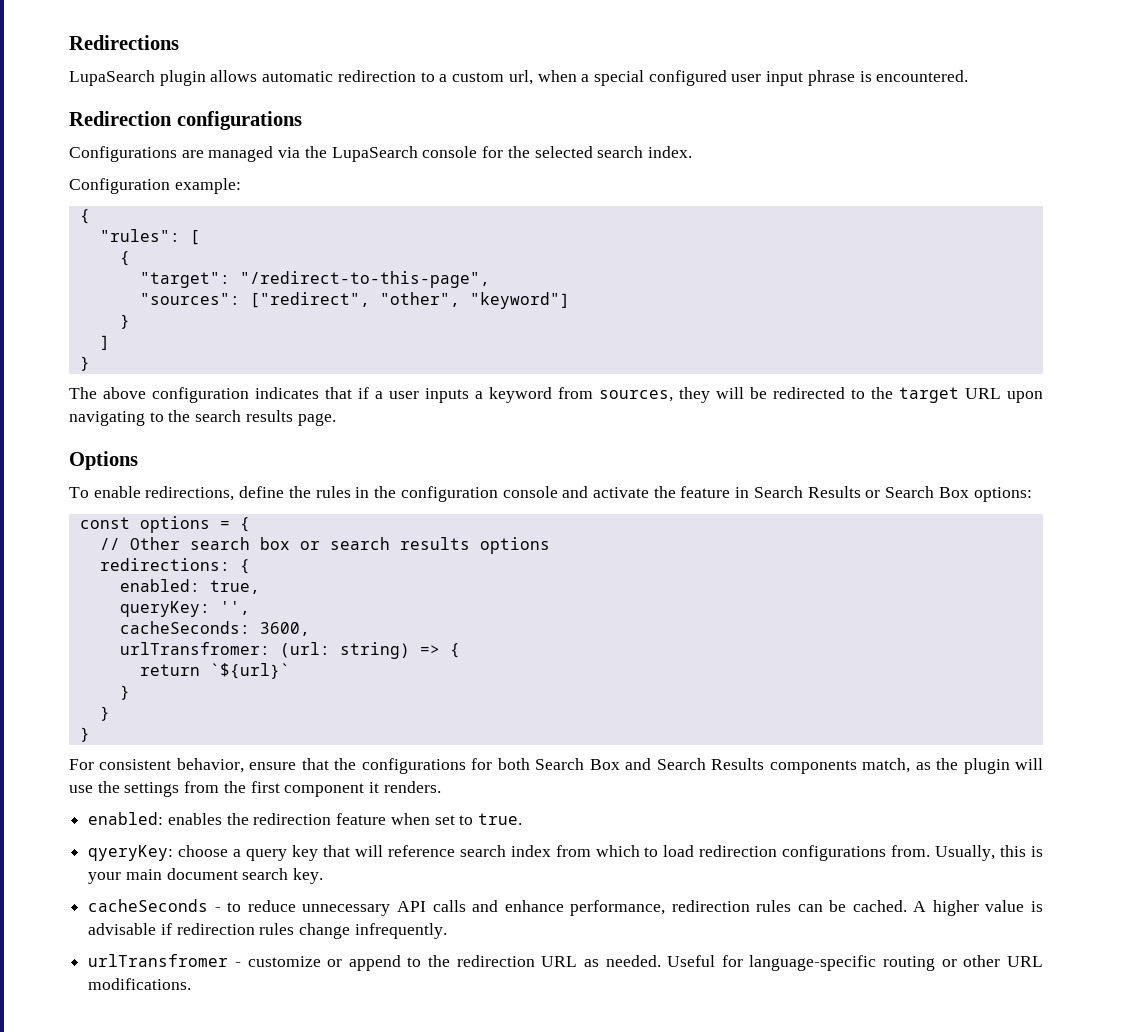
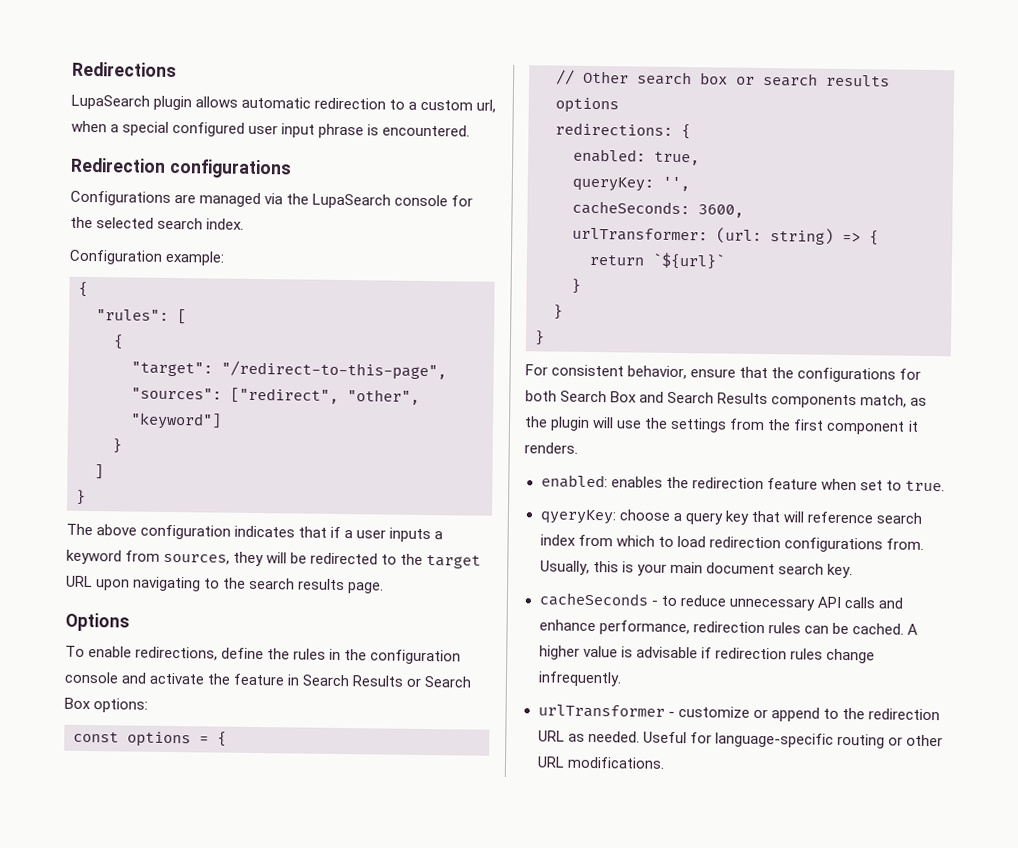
[119,642,270,655] urlTransfromer: -> [572,227,708,242] urlTransformer:
[88,954,229,967] urlTransfromer -> [537,704,665,718] urlTransformer

